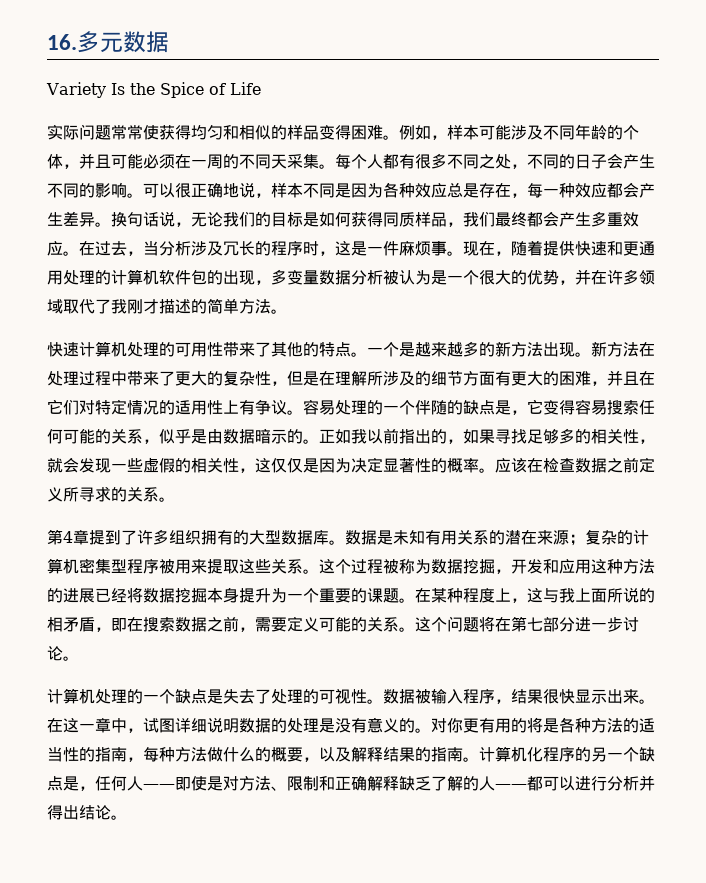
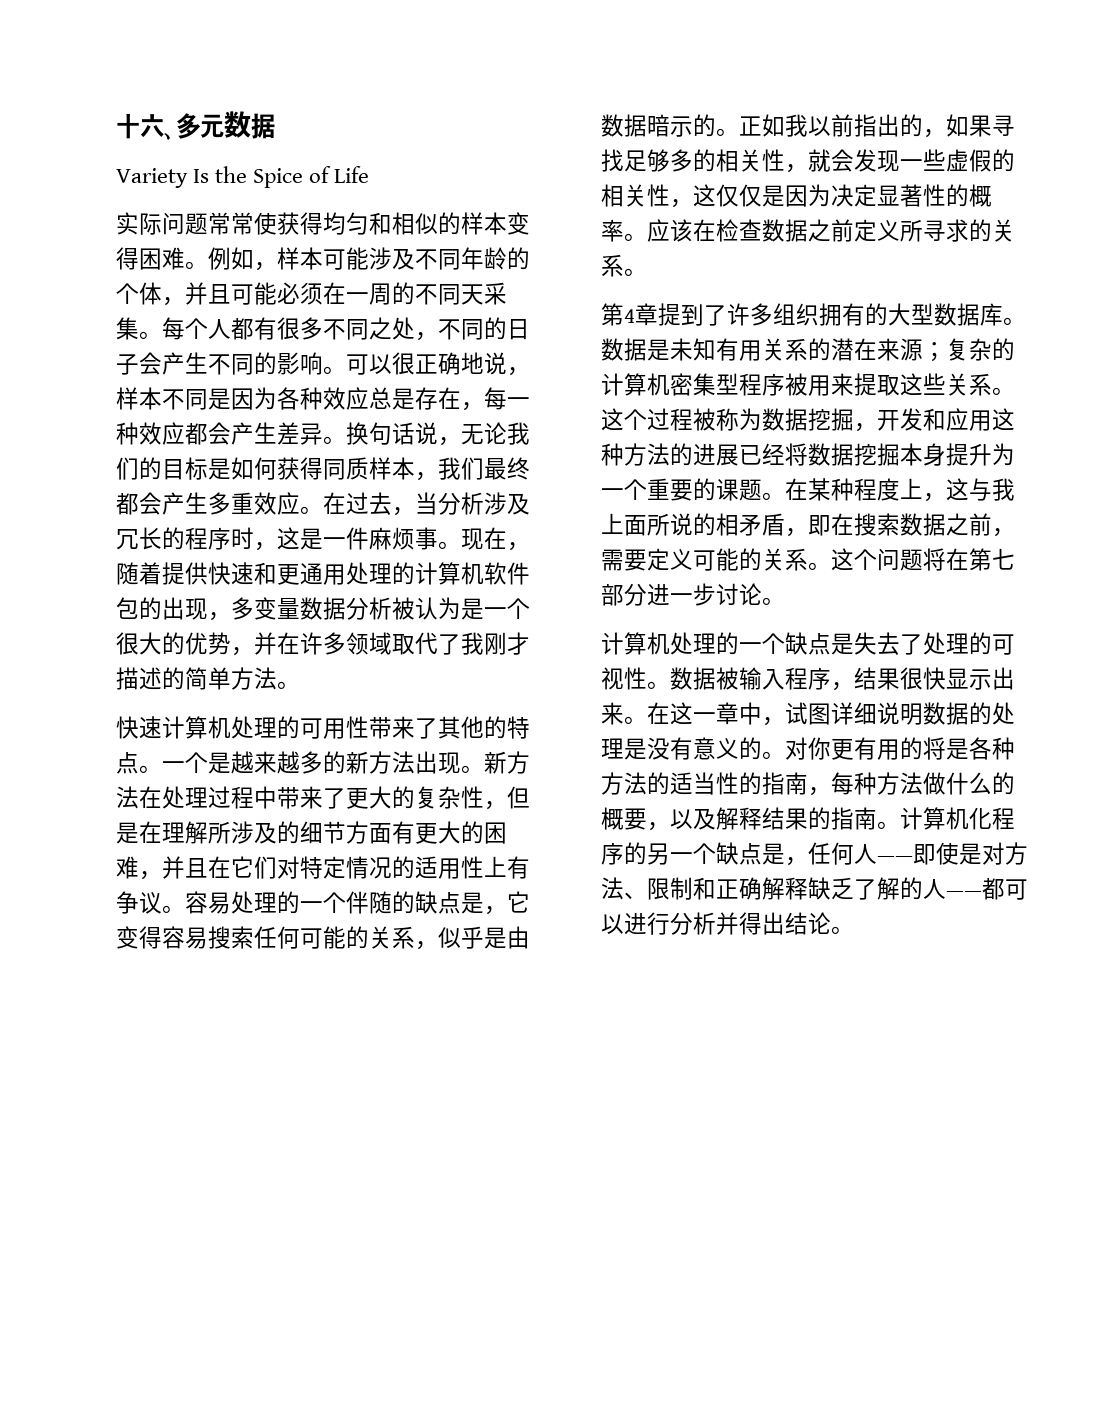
[47,34,77,50] 16. -> [116,113,176,140] 十六、
[303,125,319,140] 品 -> [484,212,507,235] 本
[431,212,447,227] 品 -> [392,457,415,480] 本

